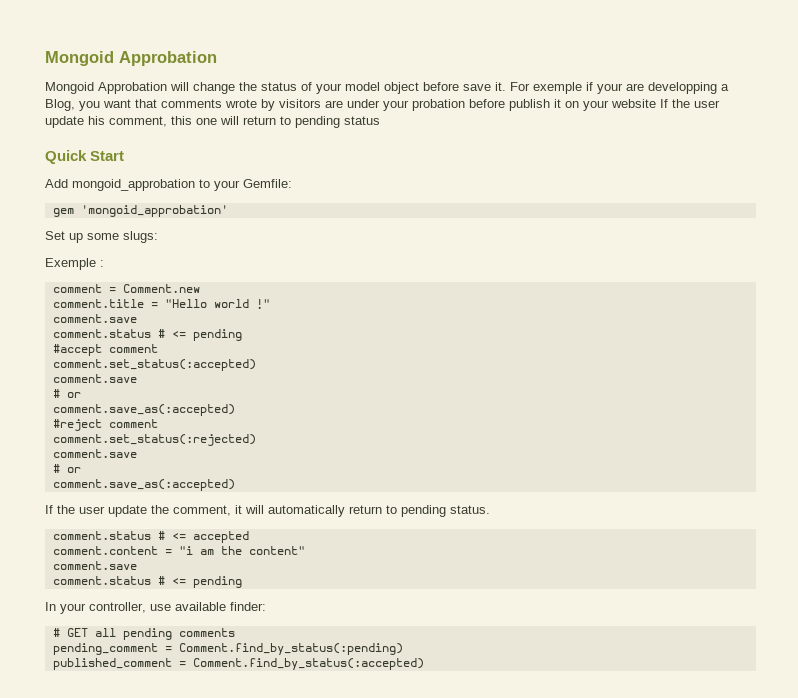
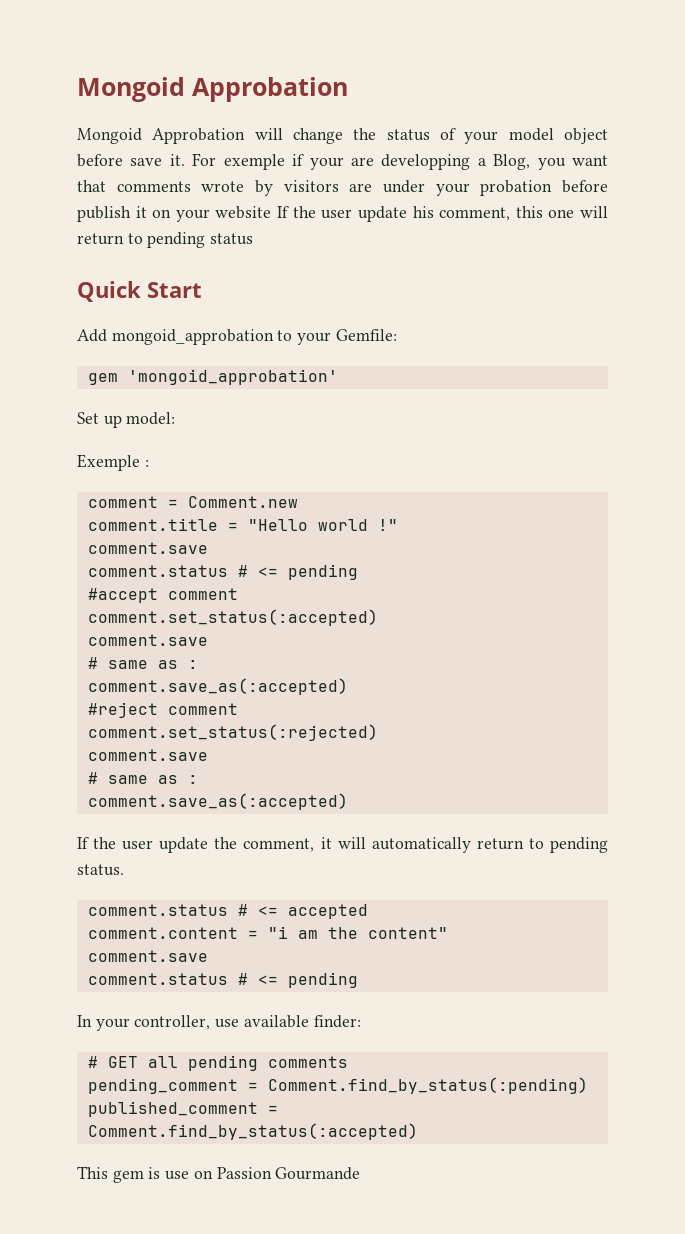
[87,231,158,243] some slugs: -> [126,412,176,425] model:
[66,392,81,398] or -> [107,660,198,669] same as :
[66,467,81,473] or -> [107,775,198,784] same as :
(424, 664) none -> [77,1166,361,1183] // This gem is use on Passion Gourmande

